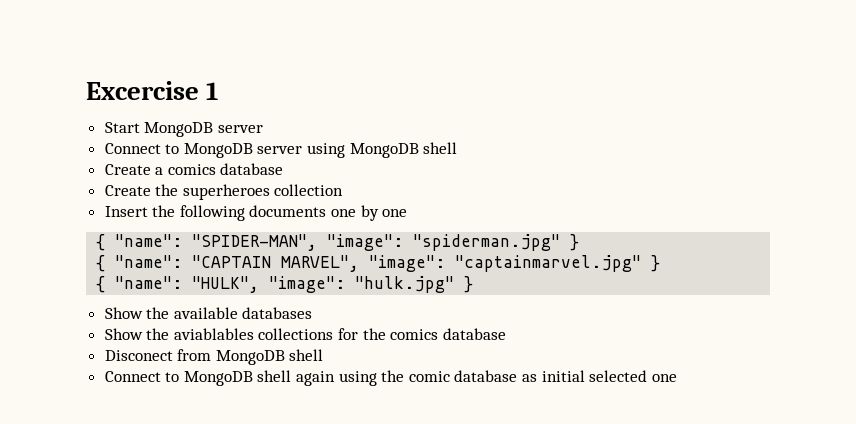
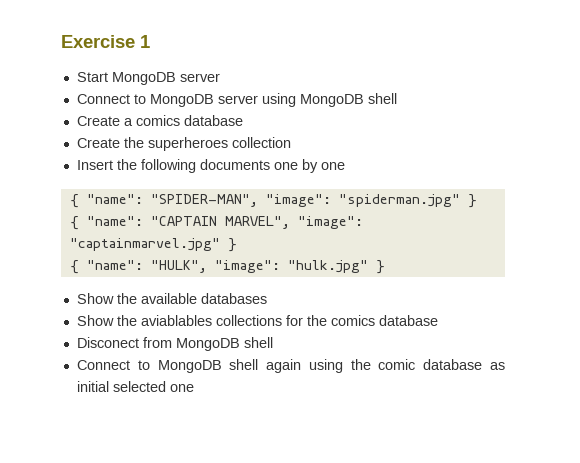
[86,81,199,100] Excercise -> [61,35,135,48] Exercise

